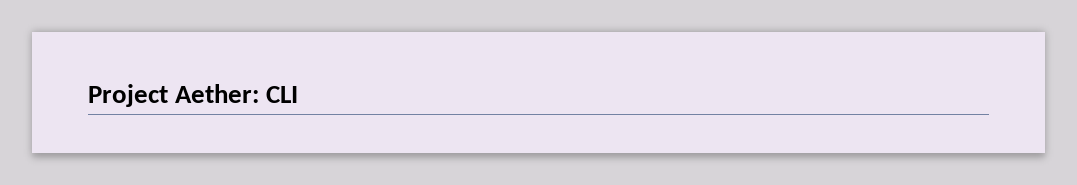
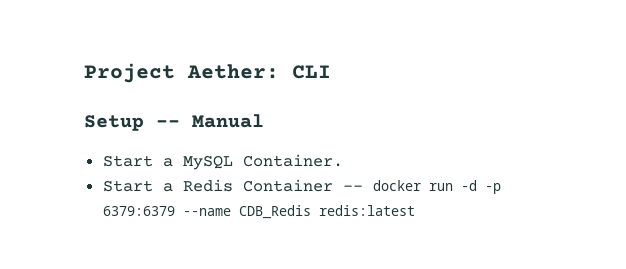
(299, 94) none -> [84,114,264,131] [102,154,343,170] [102,179,501,194] [102,205,415,219] // Setup -- Manual // Start a MySQL Container. // Start a Redis Container -- docker run -d -p 6379:6379 --name CDB_Redis redis:latest

